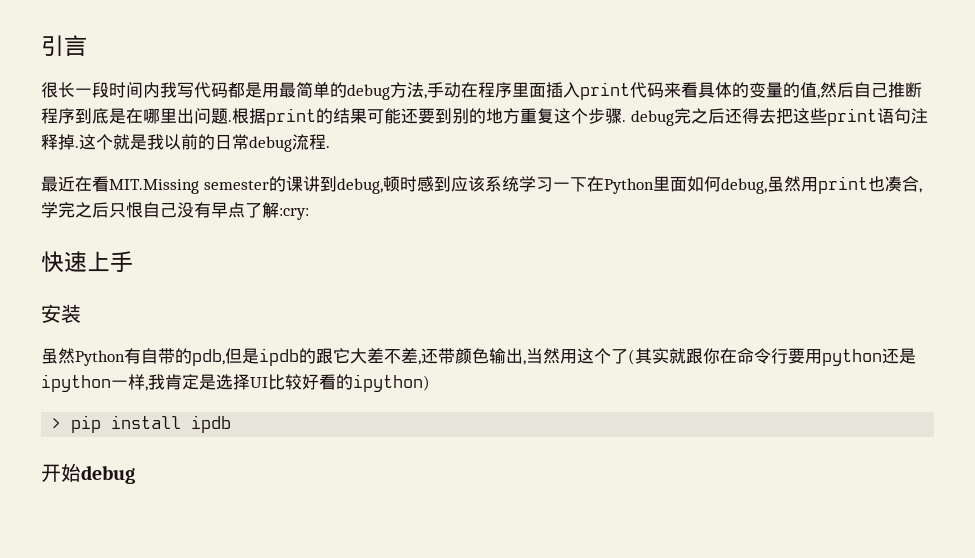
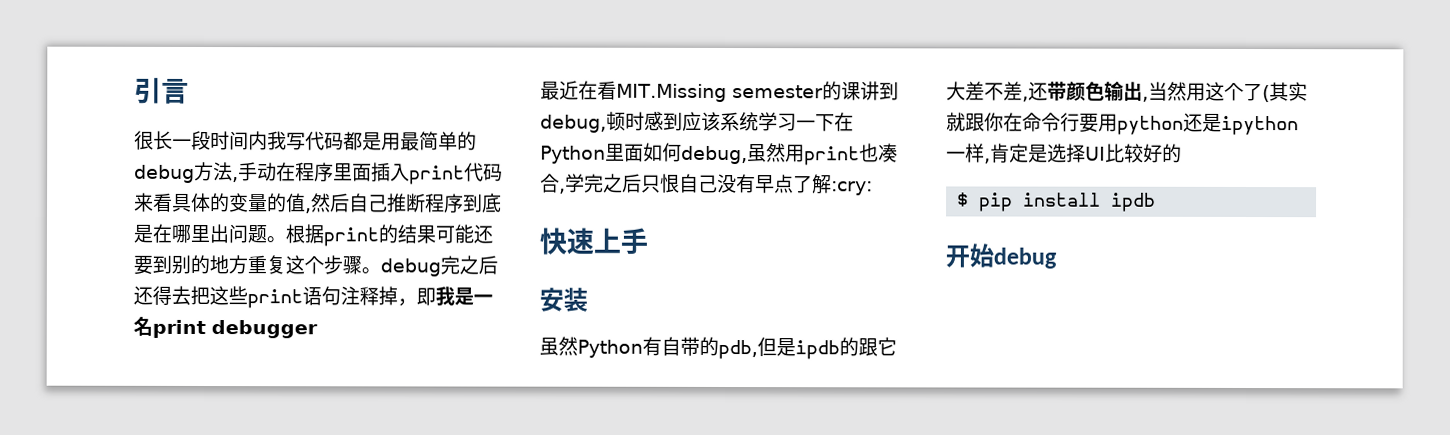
[228,120,232,122] . -> [266,236,286,243] 。
[622,120,626,122] . -> [361,267,381,274] 。
[75,134,330,152] .这个就是我以前的日常debug流程. -> [397,286,493,307] [133,316,318,339] ，即我是一名print debugger
[148,374,165,390] 我 -> (991, 161) none
[319,374,430,392] [51,418,62,429] 看的ipython) // > -> [1162,143,1182,163] [957,192,970,207] 的 // $

